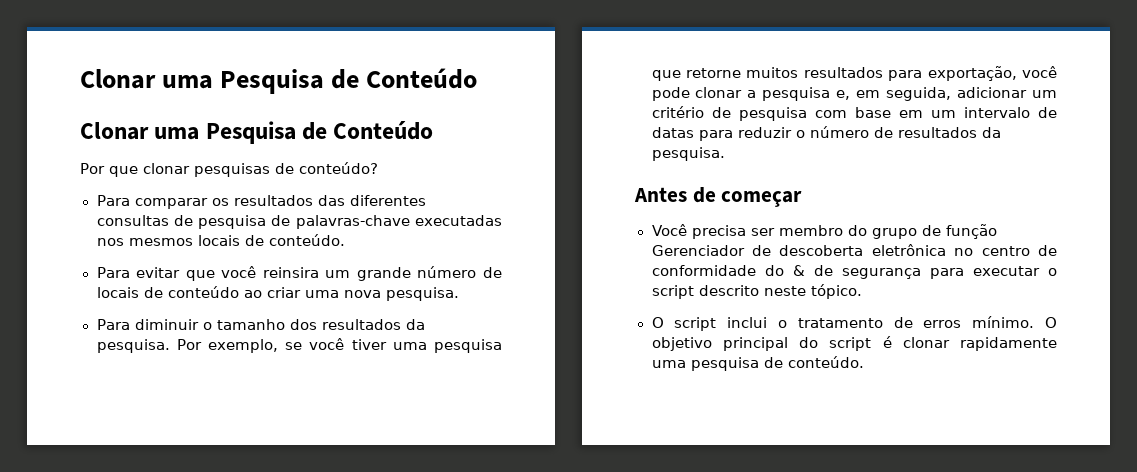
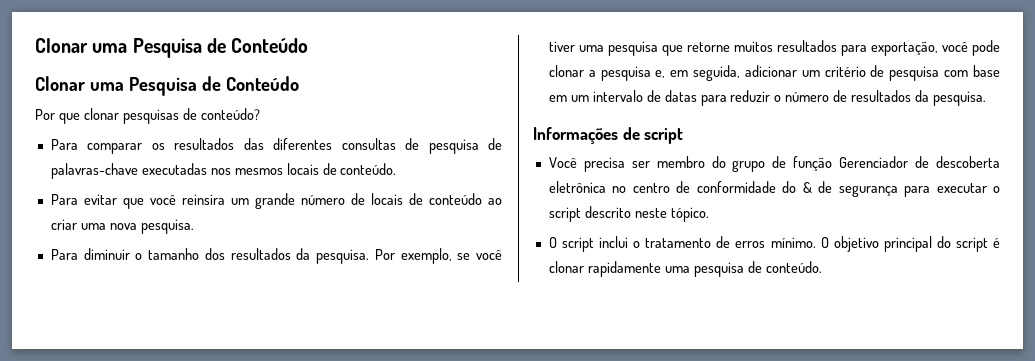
[634,187,803,207] Antes de começar -> [533,127,684,144] Informações de script

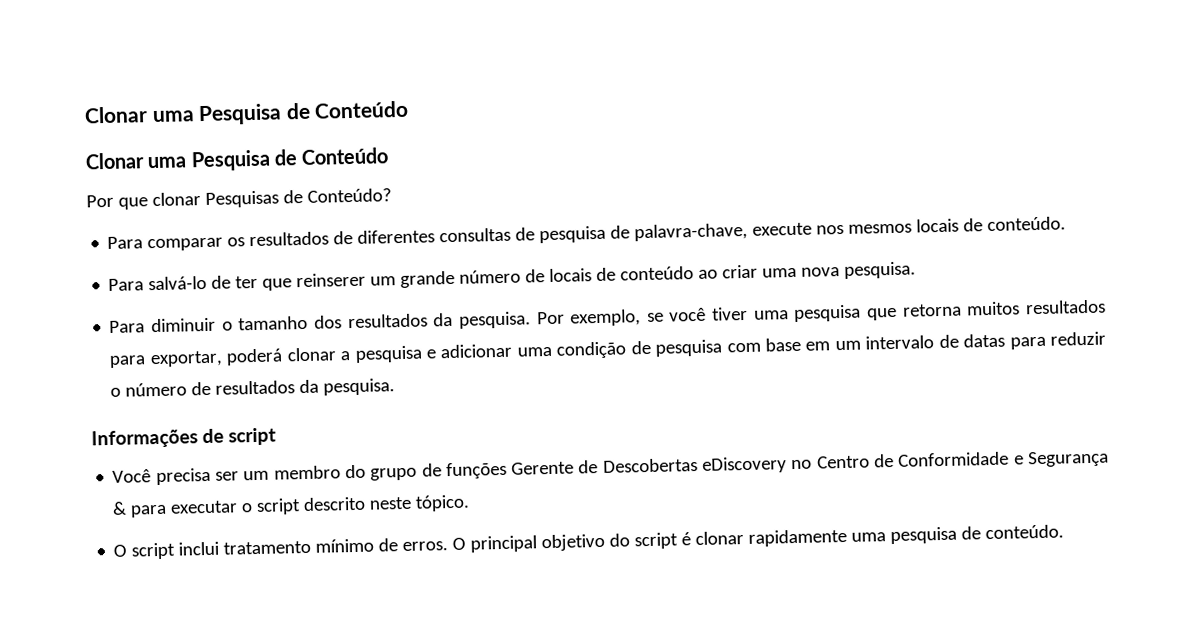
[122,108,260,124] pesquisas de conteúdo? -> [204,188,392,208] Pesquisas de Conteúdo?
[243,138,264,150] das -> [333,230,354,245] de
[50,163,207,179] palavras-chave executadas -> [634,222,813,242] palavra-chave, execute
[83,194,225,209] evitar que você reinsira -> [148,272,367,291] salvá-lo de ter que reinserer
[686,42,730,52] retorne -> [901,303,962,317] retorna
[870,40,1000,56] [548,65,866,81] exportação, você pode clonar a pesquisa e, em seguida, adicionar um critério -> [149,341,627,368] exportar, poderá clonar a pesquisa e adicionar uma condição
(650, 164) none -> [243,470,270,481] um
[793,156,1001,171] [548,181,898,197] função Gerenciador de descoberta eletrônica no centro de conformidade do & de segurança -> [445,450,1109,480] [112,501,128,515] funções Gerente de Descobertas eDiscovery no Centro de Conformidade e Segurança &
[633,236,932,252] o tratamento de erros mínimo. O objetivo principal -> [223,533,606,555] tratamento mínimo de erros. O principal objetivo

